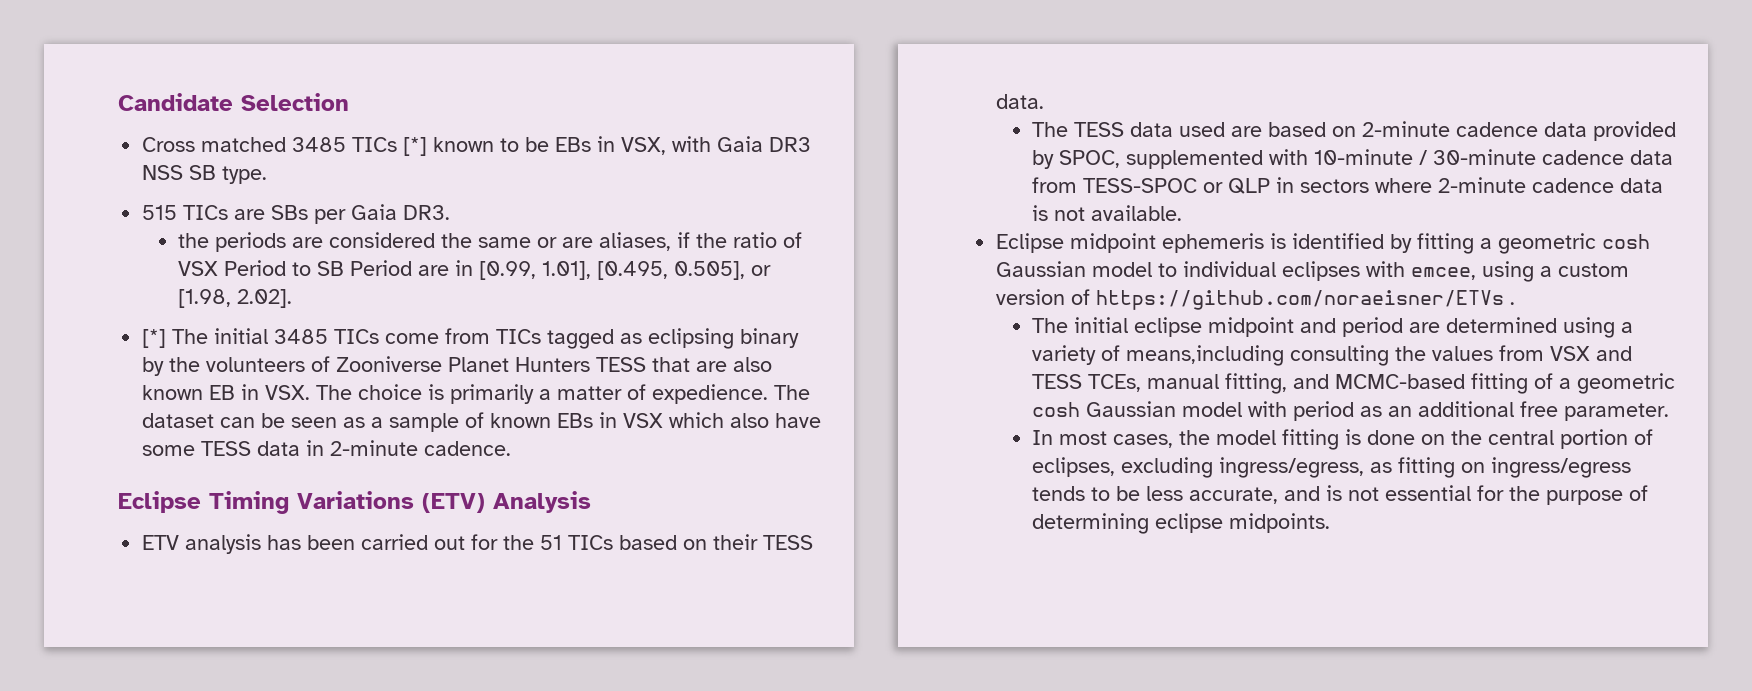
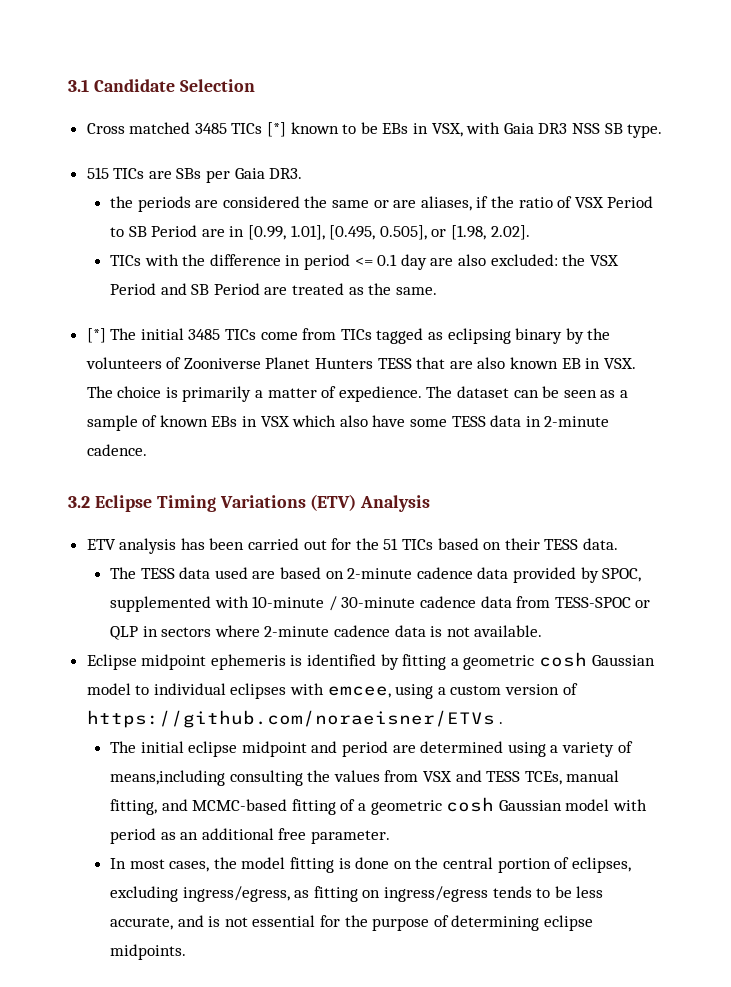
(118, 102) none -> [68,79,89,92] 3.1
(293, 298) none -> [110,254,619,270] [110,283,437,295] // TICs with the difference in period <= 0.1 day are also excluded: the VSX Period and SB Period are treated as the same.
(512, 448) none -> [68,496,90,508] 3.2

